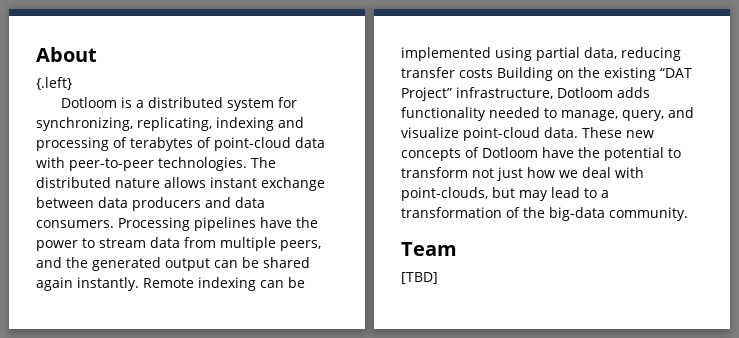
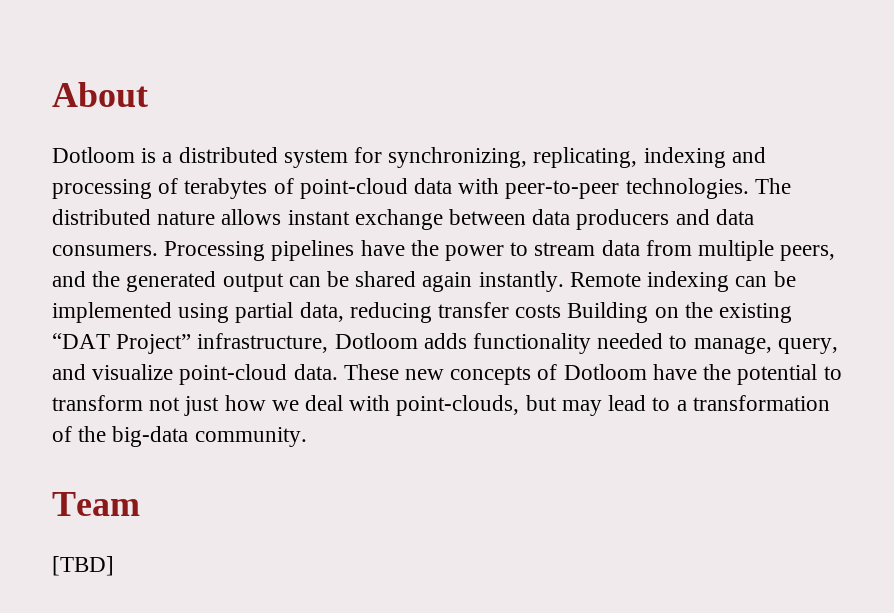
[36,77,72,90] // {.left} -> (148, 94) none

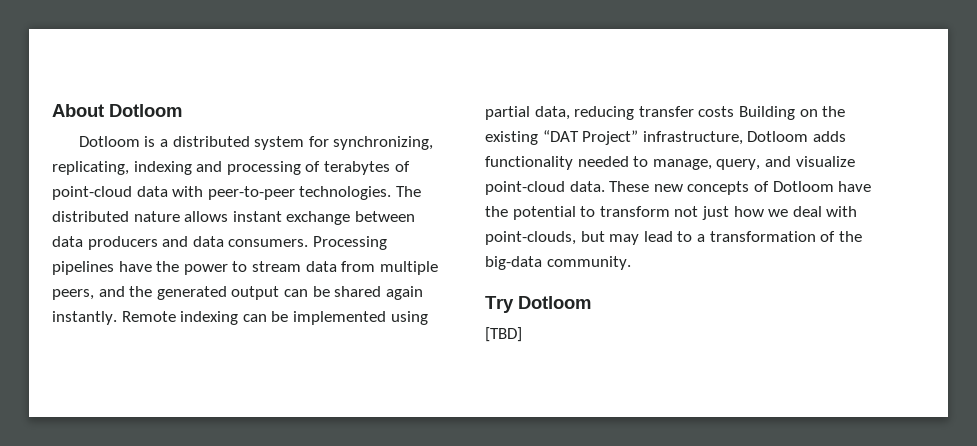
(148, 94) none -> [109,104,182,117] Dotloom
[52,492,140,516] Team -> [485,296,591,313] Try Dotloom

